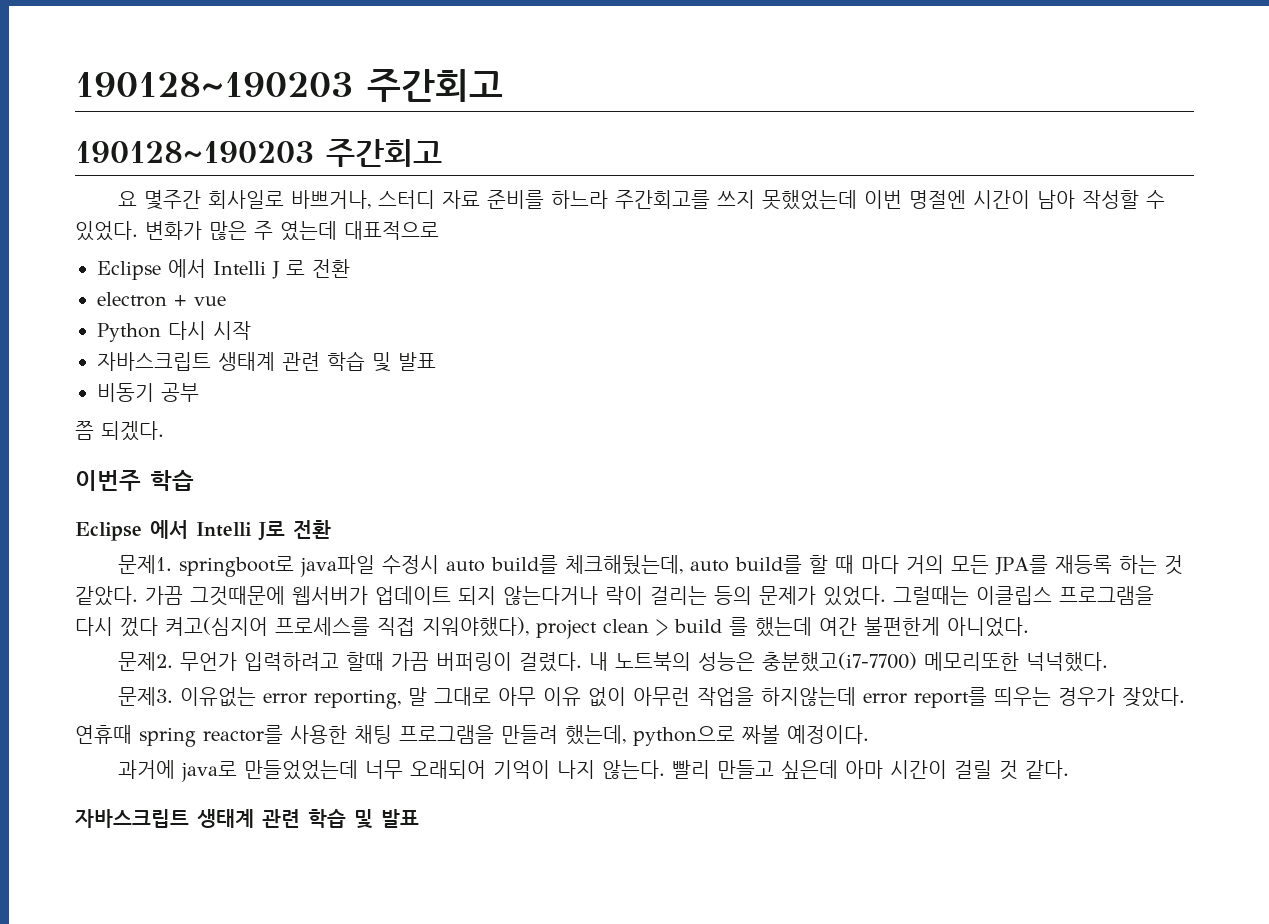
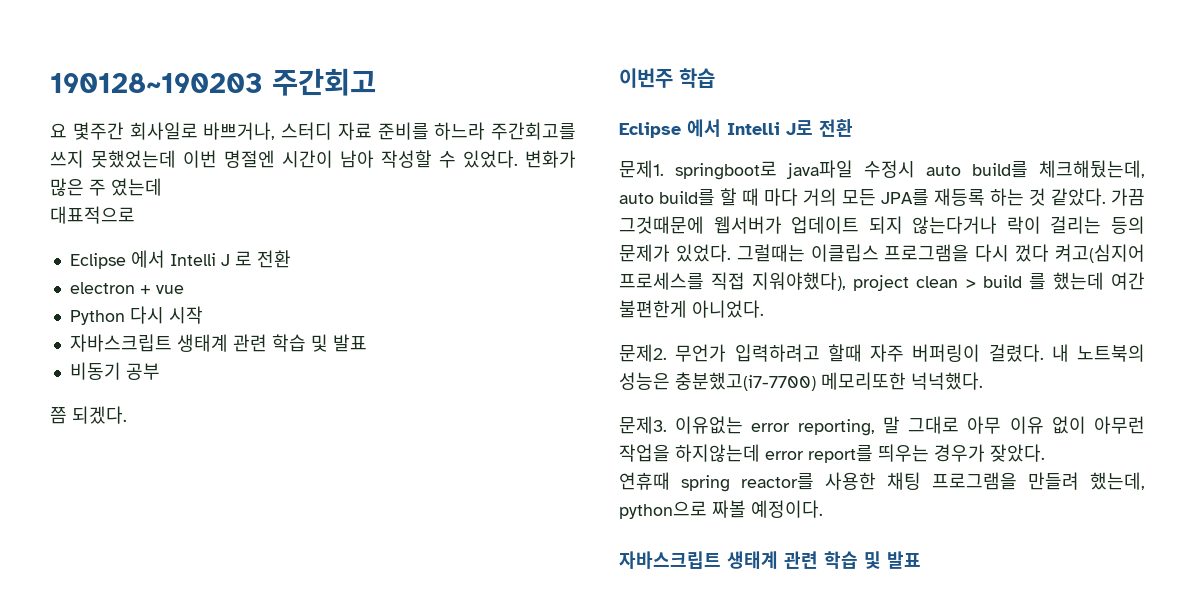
[75,69,503,102] [75,139,442,167] 190128~190203 주간회고 // 190128~190203 주간회고 -> [50,68,376,96] 190128~190203 주간회고
(337, 231) none -> (162, 187) //
[391,652,430,671] 가끔 -> [870,344,904,362] 자주
[118,760,1070,782] // 과거에 java로 만들었었는데 너무 오래되어 기억이 나지 않는다. 빨리 만들고 싶은데 아마 시간이 걸릴 것 같다. -> (823, 509) none

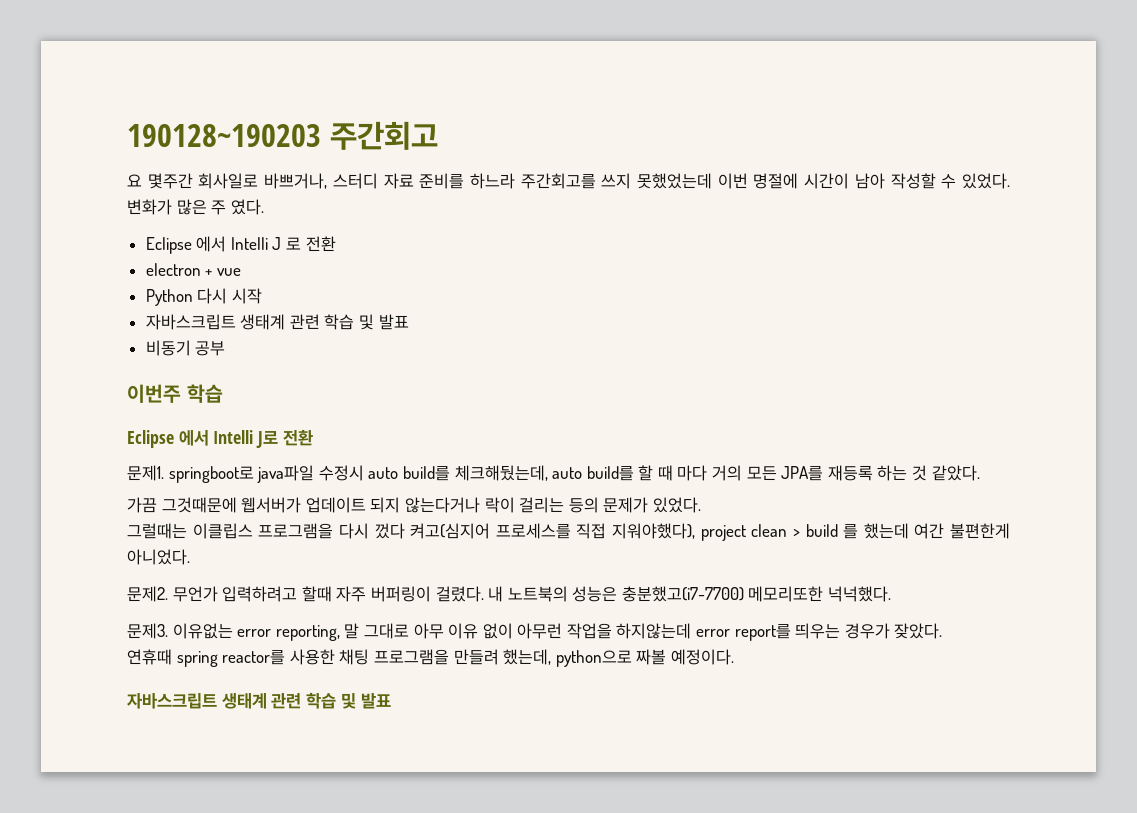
[224,150,275,168] 명절엔 -> [753,173,799,189] 명절에
[111,178,162,196] [50,206,135,224] 였는데 // 대표적으로 -> [230,199,264,215] 였다.
[50,406,127,424] // 쯤 되겠다. -> (226, 348) none
(1106, 197) none -> (980, 473) //
(731, 253) none -> (701, 505) //

